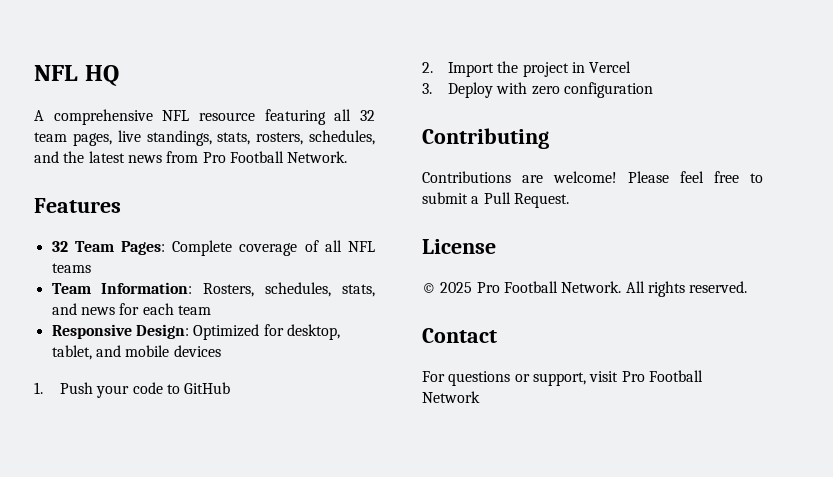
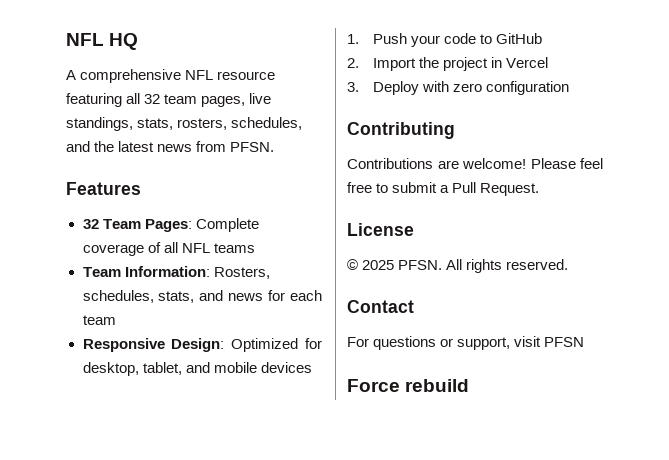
[202,151,348,163] Pro Football Network. -> [230,142,275,152] PFSN.
[476,281,622,293] Pro Football Network. -> [398,260,443,270] PFSN.
[621,370,703,382] [422,391,480,403] Pro Football Network -> [544,337,585,347] [347,379,470,392] PFSN // Force rebuild

